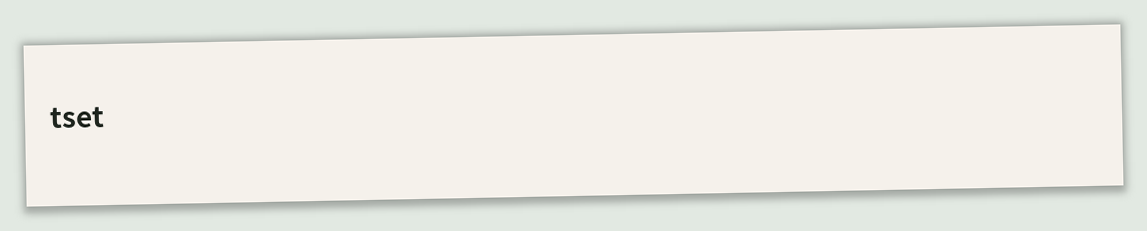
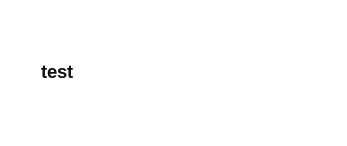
[49,106,105,129] tset -> [41,65,73,78] test

